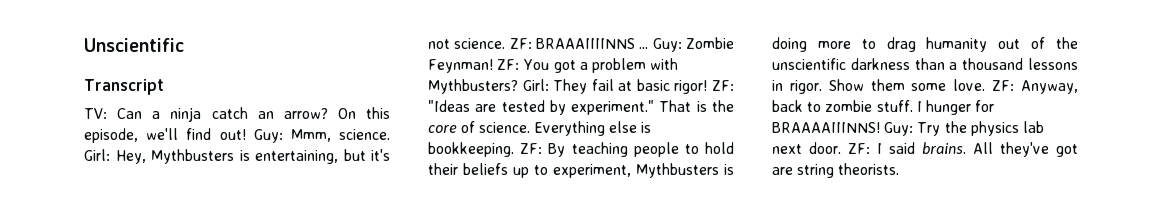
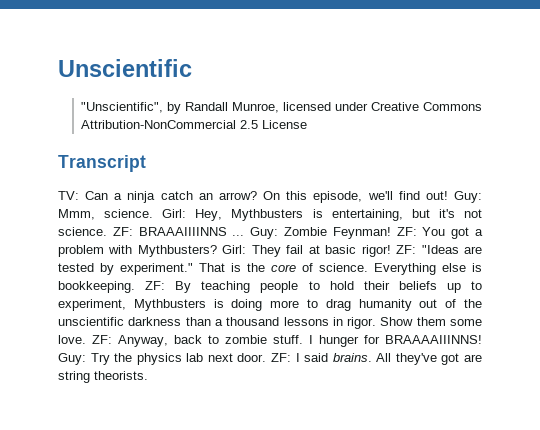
(184, 45) none -> [80,102,482,114] [80,120,307,129] // "Unscientific", by Randall Munroe, licensed under Creative Commons Attribution-NonCommercial 2.5 License

